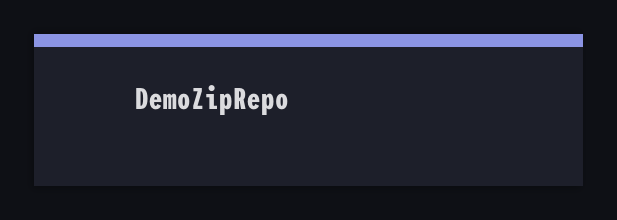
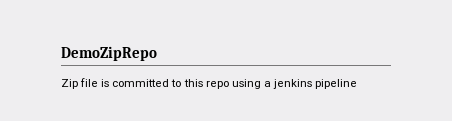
(289, 100) none -> [61,78,358,89] // Zip file is committed to this repo using a jenkins pipeline

